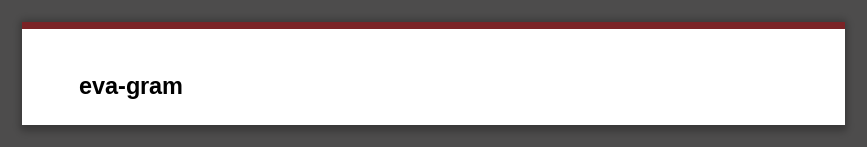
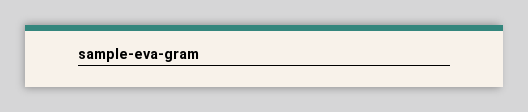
[79,81,183,99] eva-gram -> [78,48,199,62] sample-eva-gram

